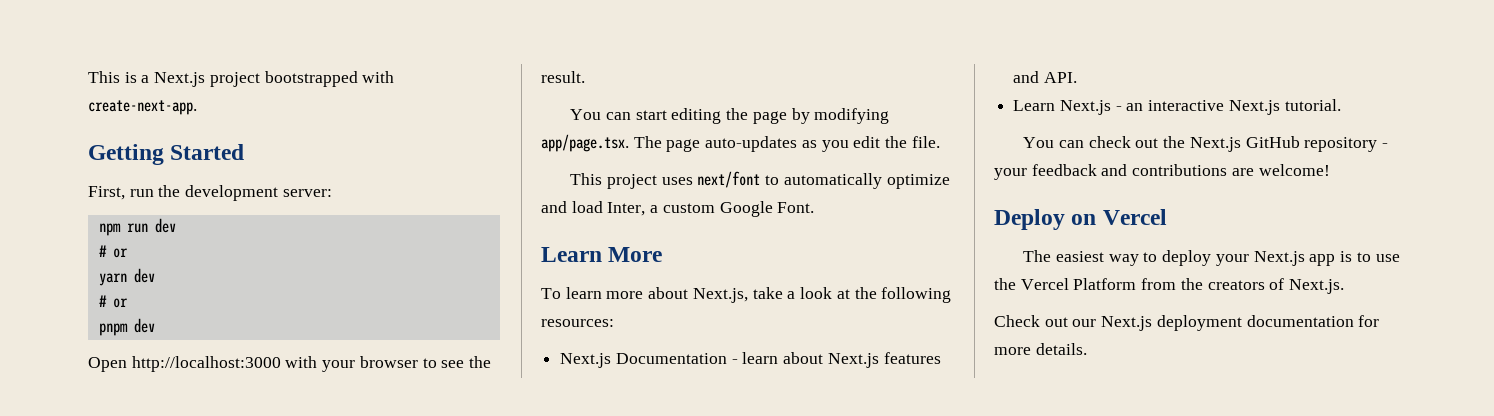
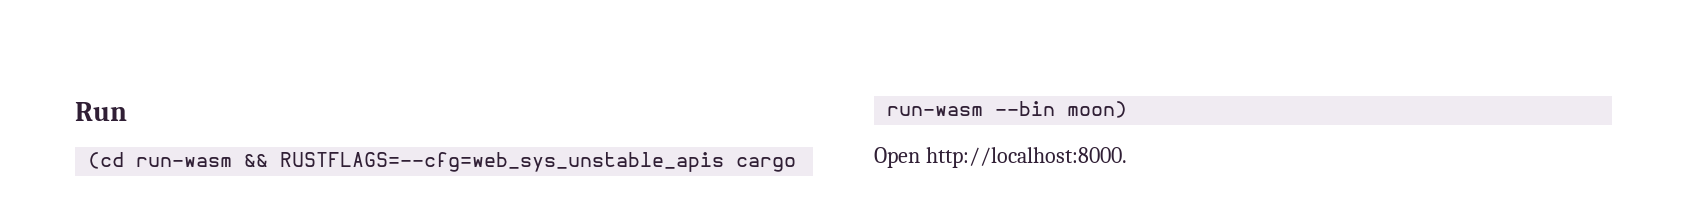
[88,71,395,87] [88,100,197,115] [88,144,245,165] [88,185,332,201] [98,218,176,236] [98,245,128,258] [98,268,155,286] [98,295,128,308] [98,318,155,336] [88,356,492,372] [541,71,585,83] [570,108,890,124] [541,134,940,152] [570,171,950,189] [541,201,815,217] [541,247,663,262] [541,287,952,303] [541,319,614,327] [560,352,941,368] [1013,71,1077,83] [1013,99,1341,115] [1023,136,1389,152] [994,164,1330,180] [994,209,1167,230] [1023,250,1400,266] [994,278,1345,294] [994,315,1380,331] [994,343,1087,355] This is a Next.js project bootstrapped with create-next-app. // Getting Started // First, run the development server: // npm run dev // # or // yarn dev // # or // pnpm dev // Open http://localhost:3000 with your browser to see the result. // You can start editing the page by modifying app/page.tsx. The page auto-updates as you edit the file. // This project uses next/font to automatically optimize and load Inter, a custom Google Font. // Learn More // To learn more about Next.js, take a look at the following resources: // Next.js Documentation - learn about Next.js features and API. // Learn Next.js - an interactive Next.js tutorial. // You can check out the Next.js GitHub repository - your feedback and contributions are welcome! // Deploy on Vercel // The easiest way to deploy your Next.js app is to use the Vercel Platform from the creators of Next.js. // Check out our Next.js deployment documentation for more details. -> [75,102,127,121] [88,152,797,172] [887,101,1128,118] [874,147,1127,168] Run // (cd run-wasm && RUSTFLAGS=--cfg=web_sys_unstable_apis cargo run-wasm --bin moon) // Open http://localhost:8000.

